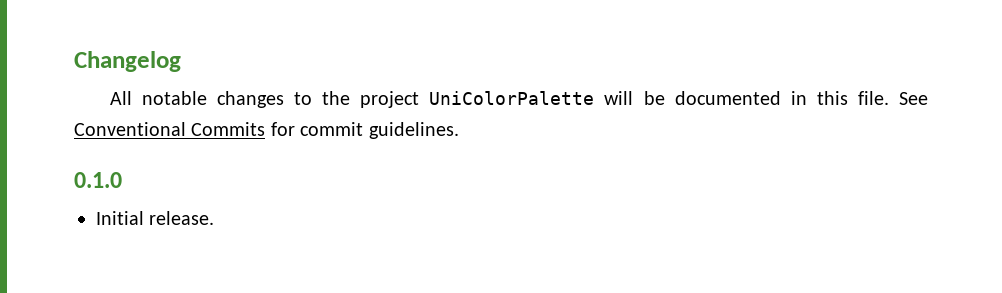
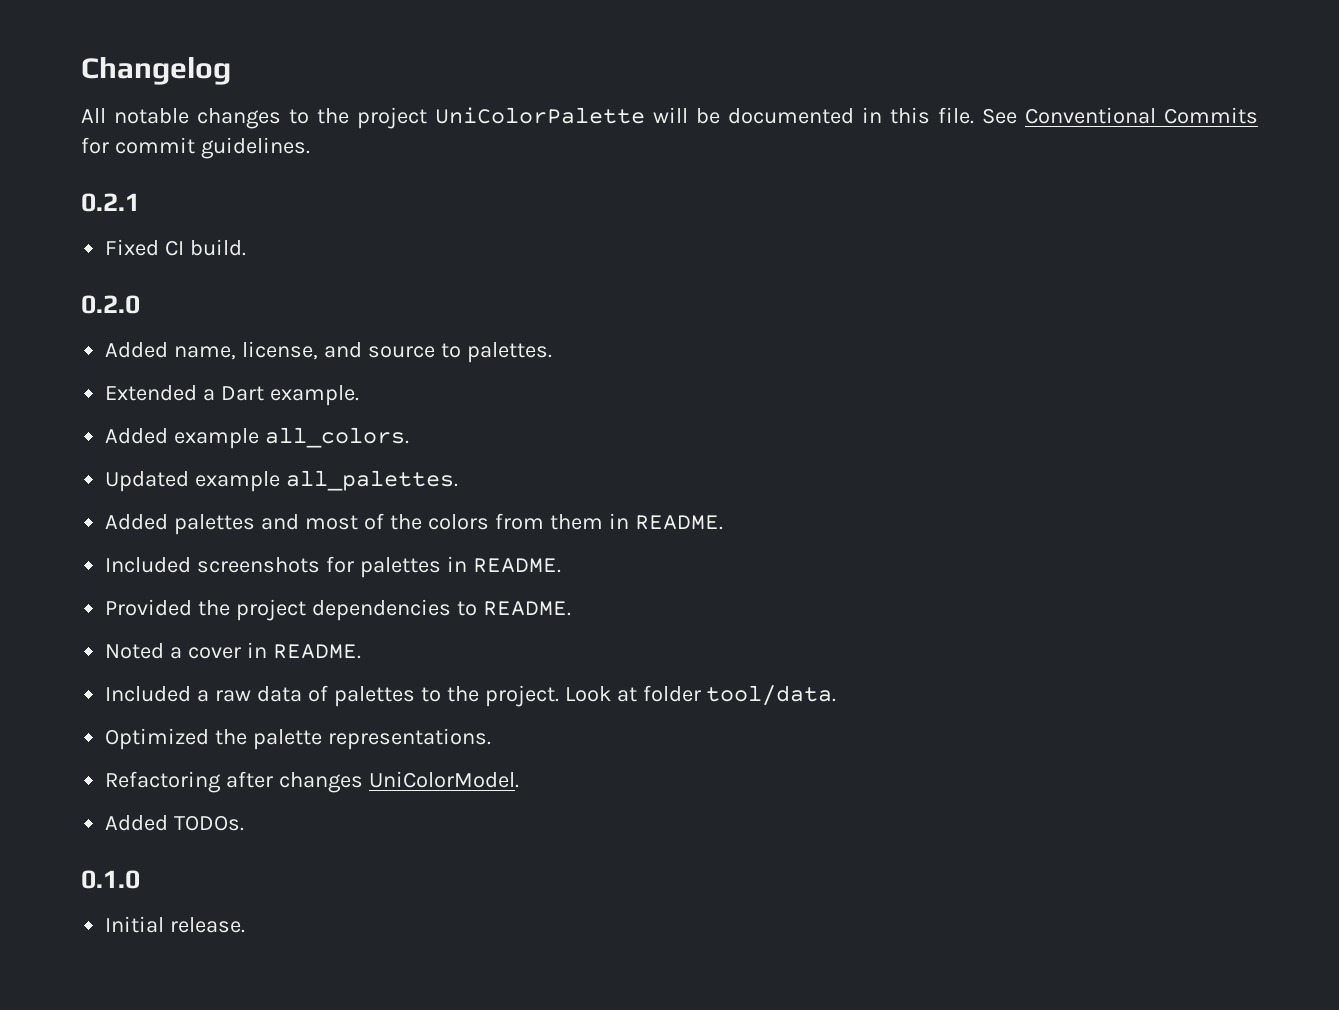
(459, 130) none -> [81,193,140,212] [105,239,247,256] [81,295,140,314] [105,341,552,363] [105,385,360,406] [105,427,410,449] [105,470,459,492] [105,513,723,535] [105,556,561,578] [105,599,571,621] [105,642,361,659] [105,685,837,707] [105,728,492,750] [105,771,520,793] [105,815,245,831] // 0.2.1 // Fixed CI build. // 0.2.0 // Added name, license, and source to palettes. // Extended a Dart example. // Added example all_colors. // Updated example all_palettes. // Added palettes and most of the colors from them in README. // Included screenshots for palettes in README. // Provided the project dependencies to README. // Noted a cover in README. // Included a raw data of palettes to the project. Look at folder tool/data. // Optimized the palette representations. // Refactoring after changes UniColorModel. // Added TODOs.

